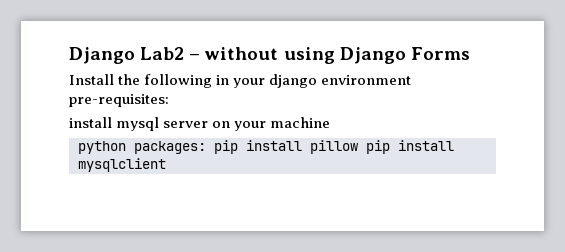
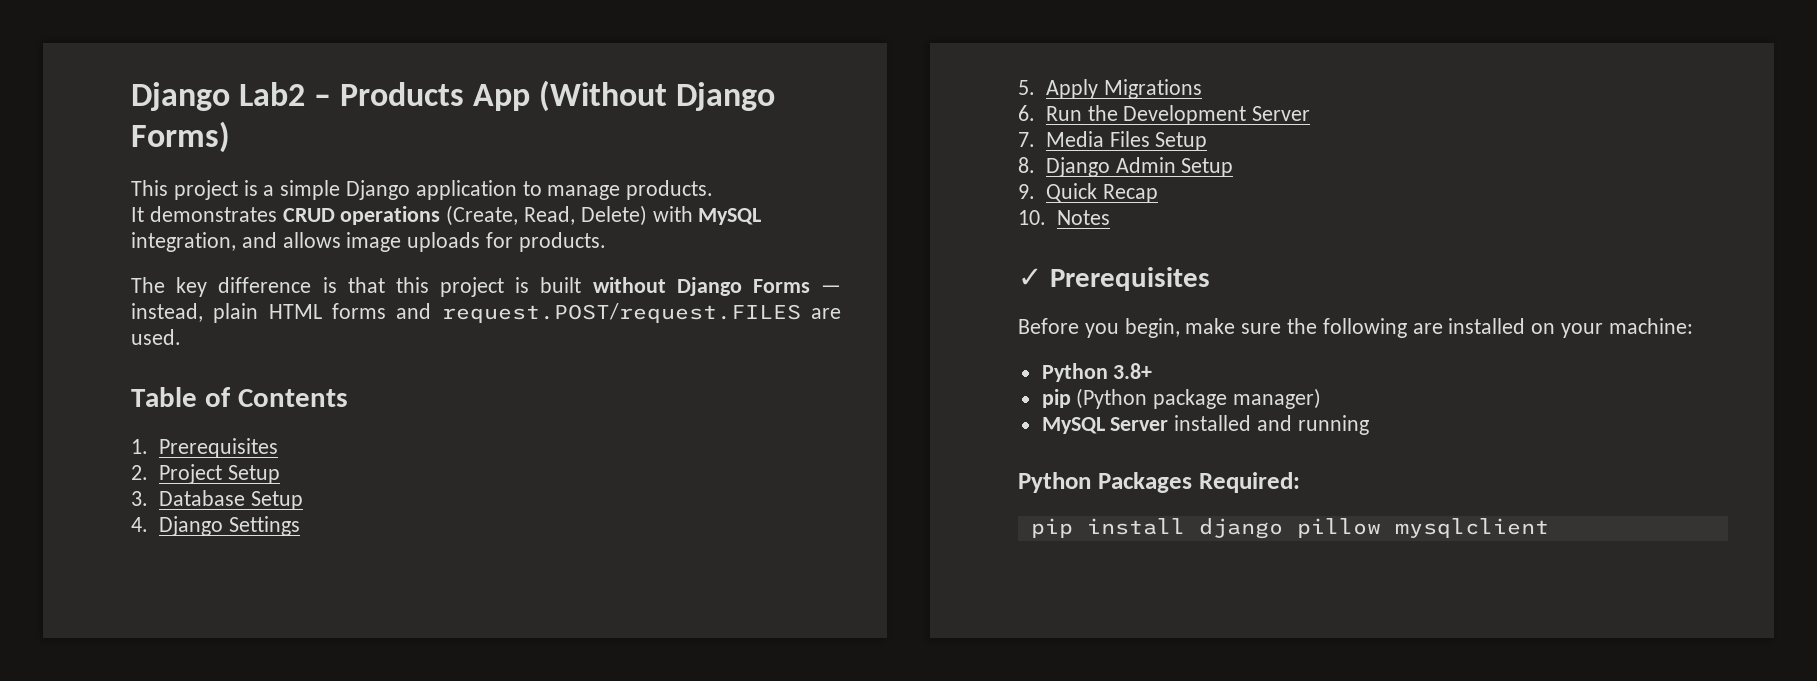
[205,47,470,64] [69,74,412,88] [69,94,169,107] [69,117,331,131] [78,140,454,154] without using Django Forms // Install the following in your django environment pre-requisites: // install mysql server on your machine // python packages: pip install pillow pip install -> [340,80,776,112] [131,121,230,153] [131,180,714,200] [131,205,762,226] [131,232,606,252] [131,277,841,297] [131,303,841,323] [131,329,181,345] [131,387,348,407] [131,438,278,458] [131,464,280,484] [131,490,303,510] [131,516,300,536] [1018,79,1202,99] [1018,105,1311,125] [1018,131,1208,151] [1018,157,1234,177] [1018,183,1158,203] [1018,210,1110,225] [1018,267,1210,291] [1018,318,1693,338] [1041,363,1153,382] [1041,388,1322,409] [1041,415,1369,435] [1018,472,1300,493] [1030,518,1381,539] Products App (Without Django Forms) // This project is a simple Django application to manage products. // It demonstrates CRUD operations (Create, Read, Delete) with MySQL integration, and allows image uploads for products. // The key difference is that this project is built without Django Forms — instead, plain HTML forms and request.POST/request.FILES are used. // Table of Contents // 1. Prerequisites // 2. Project Setup // 3. Database Setup // 4. Django Settings // 5. Apply Migrations // 6. Run the Development Server // 7. Media Files Setup // 8. Django Admin Setup // 9. Quick Recap // 10. Notes // ✓ Prerequisites // Before you begin, make sure the following are installed on your machine: // Python 3.8+ // pip (Python package manager) // MySQL Server installed and running // Python Packages Required: // pip install django pillow

